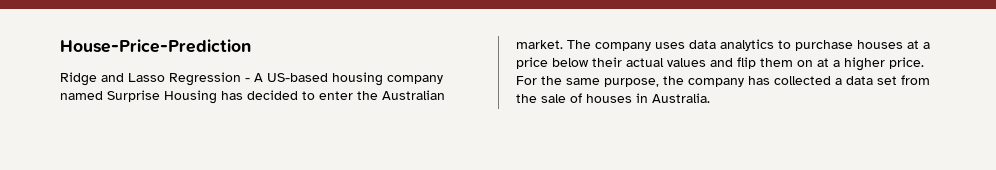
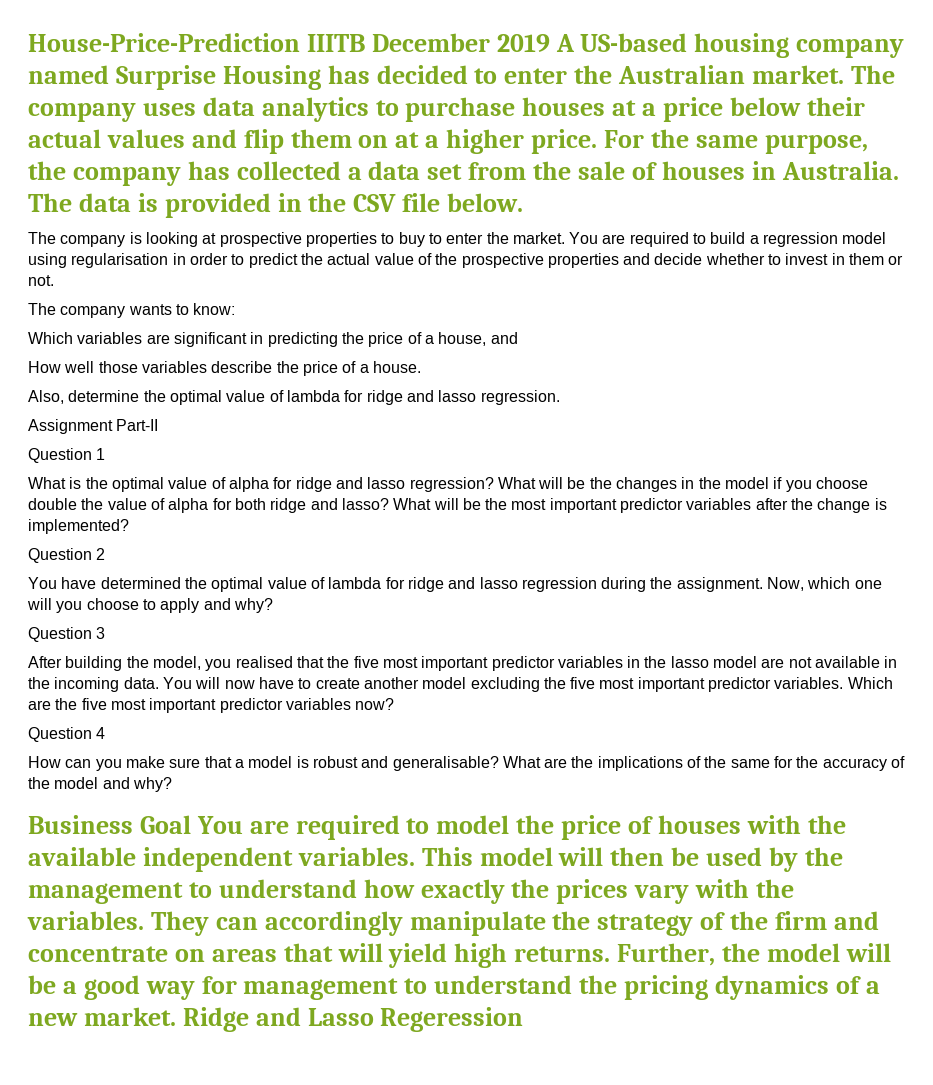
[60,72,250,86] // Ridge and Lasso Regression - -> [306,33,550,52] IIITB December 2019
(710, 98) none -> [28,193,524,218] [28,232,887,247] [28,253,904,268] [28,275,54,286] [28,303,236,318] [28,332,518,347] [28,361,421,376] [28,390,560,405] [28,419,159,434] [28,448,106,463] [28,477,869,492] [28,498,887,513] [28,519,129,534] [28,548,106,563] [28,577,882,592] [27,598,273,613] [28,627,106,642] [28,656,898,671] [28,677,893,692] [28,698,395,713] [28,727,106,742] [28,756,906,771] [28,777,172,792] [28,815,846,840] [28,847,843,872] [28,879,794,904] [27,911,879,936] [28,943,891,968] [28,975,880,1000] [28,1007,524,1032] The data is provided in the CSV file below. // The company is looking at prospective properties to buy to enter the market. You are required to build a regression model using regularisation in order to predict the actual value of the prospective properties and decide whether to invest in them or not. // The company wants to know: // Which variables are significant in predicting the price of a house, and // How well those variables describe the price of a house. // Also, determine the optimal value of lambda for ridge and lasso regression. // Assignment Part-II // Question 1 // What is the optimal value of alpha for ridge and lasso regression? What will be the changes in the model if you choose double the value of alpha for both ridge and lasso? What will be the most important predictor variables after the change is implemented? // Question 2 // You have determined the optimal value of lambda for ridge and lasso regression during the assignment. Now, which one will you choose to apply and why? // Question 3 // After building the model, you realised that the five most important predictor variables in the lasso model are not available in the incoming data. You will now have to create another model excluding the five most important predictor variables. Which are the five most important predictor variables now? // Question 4 // How can you make sure that a model is robust and generalisable? What are the implications of the same for the accuracy of the model and why? // Business Goal You are required to model the price of houses with the available independent variables. This model will then be used by the management to understand how exactly the prices vary with the variables. They can accordingly manipulate the strategy of the firm and concentrate on areas that will yield high returns. Further, the model will be a good way for management to understand the pricing dynamics of a new market. Ridge and Lasso Regeression

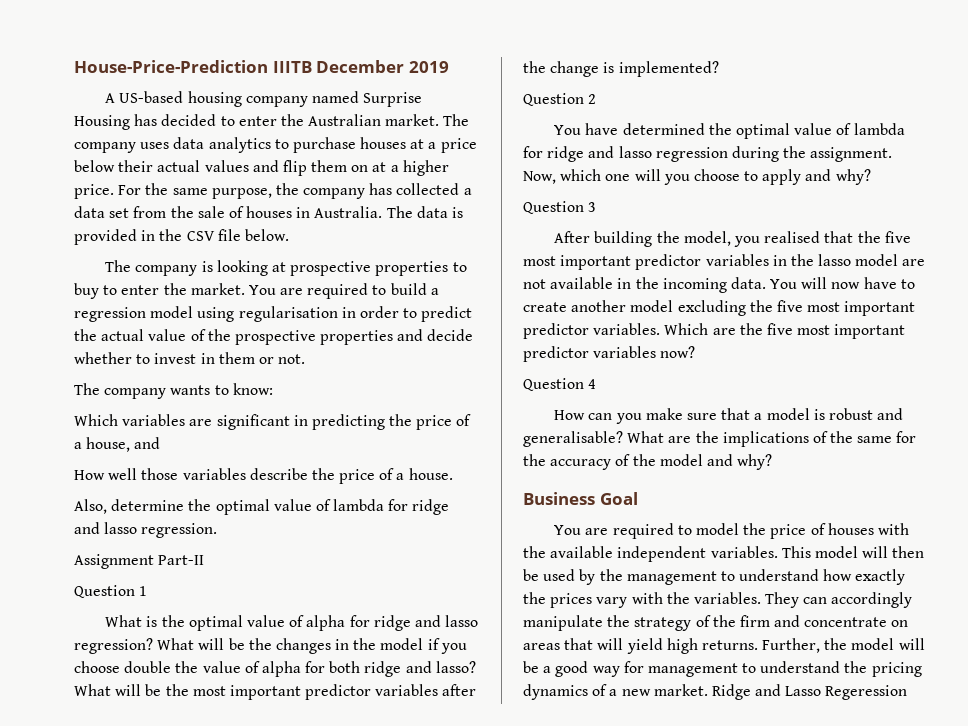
(550, 43) none -> (449, 67) //
(191, 824) none -> (638, 498) //

